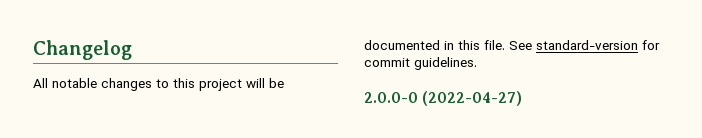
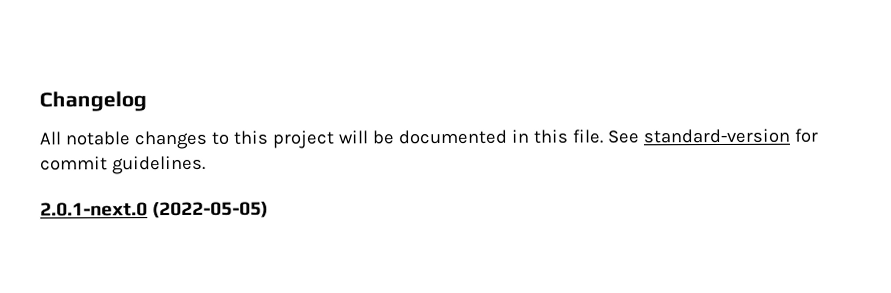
[364,91,523,106] 2.0.0-0 (2022-04-27) -> [40,201,270,219] 2.0.1-next.0 (2022-05-05)

